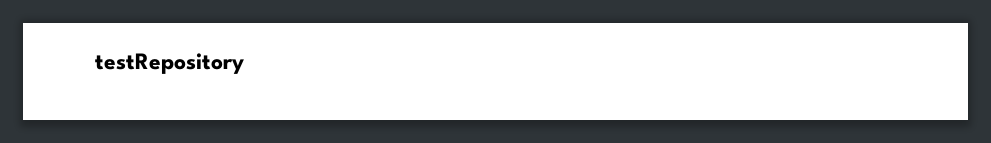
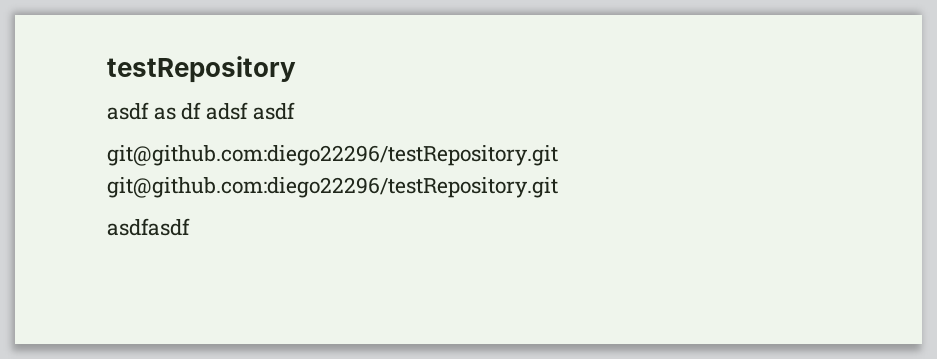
(244, 63) none -> [107,102,295,120] [107,145,558,166] [107,177,558,198] [107,218,190,236] // asdf as df adsf asdf // git@github.com:diego22296/testRepository.git git@github.com:diego22296/testRepository.git // asdfasdf

